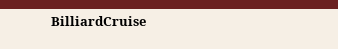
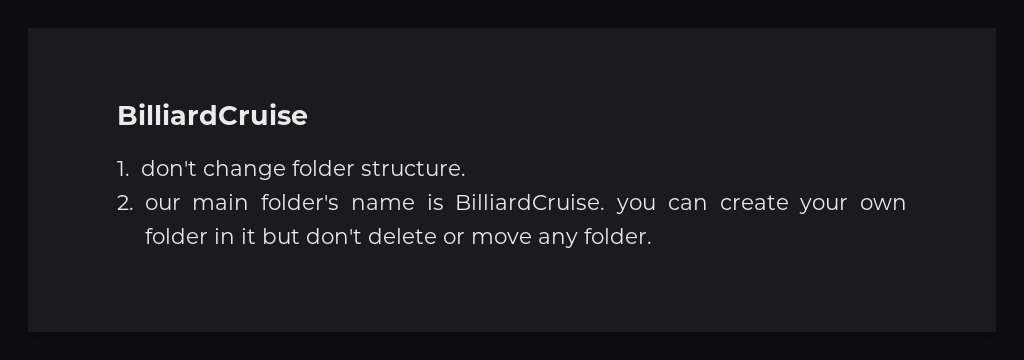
(146, 21) none -> [117,160,466,180] [117,194,908,214] [144,228,652,248] // 1. don't change folder structure. // 2. our main folder's name is BilliardCruise. you can create your own folder in it but don't delete or move any folder.

